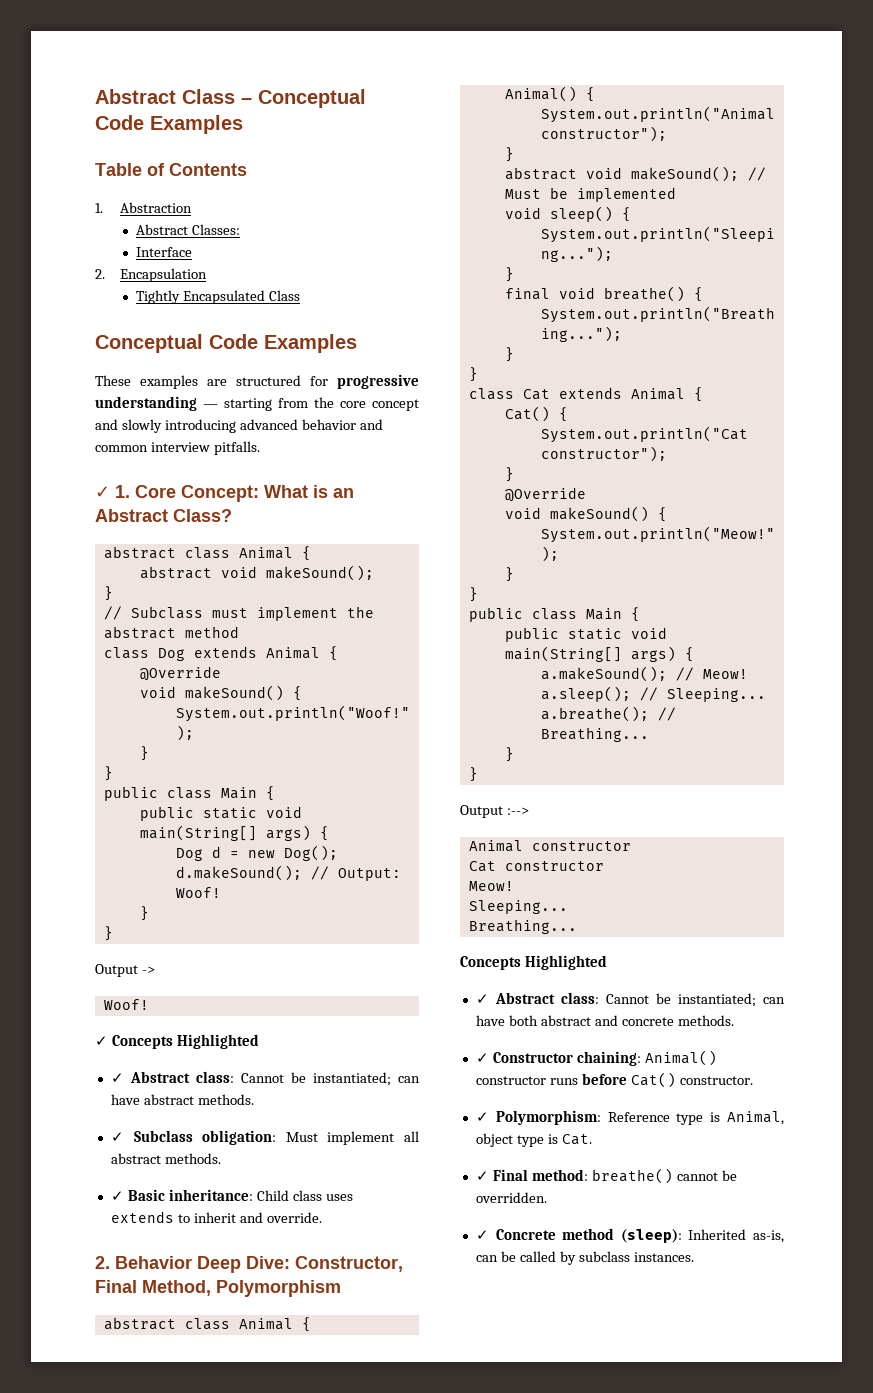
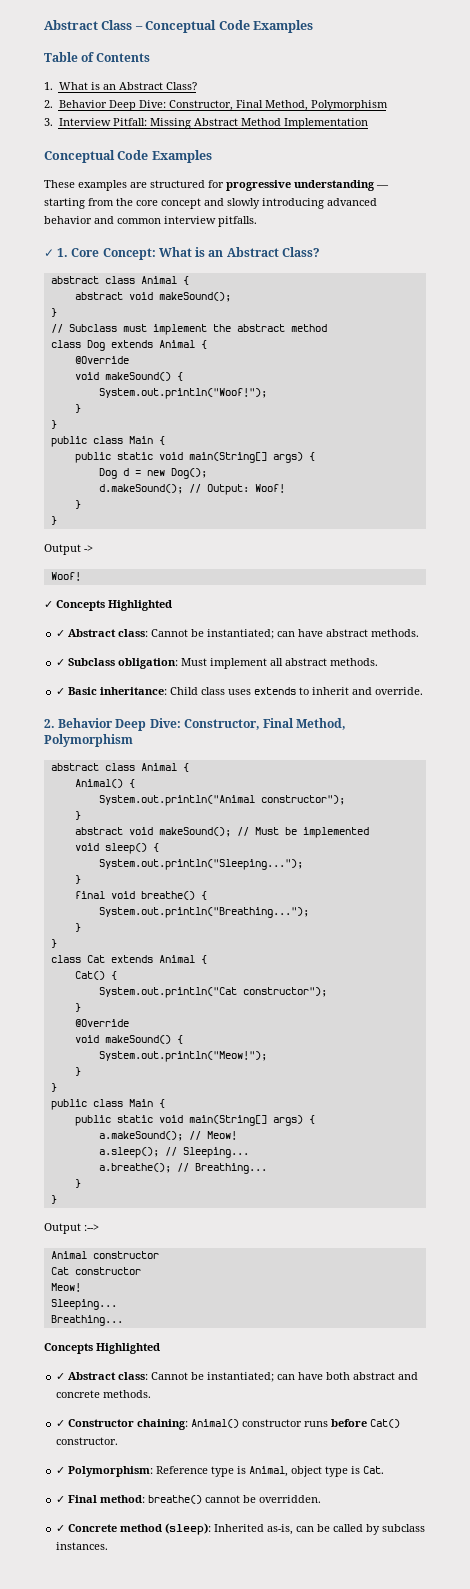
[120,202,193,213] [136,224,240,235] [136,247,193,257] [95,268,208,282] [136,290,300,304] Abstraction // Abstract Classes: // Interface // 2. Encapsulation // Tightly Encapsulated Class -> [58,82,197,90] [44,100,388,111] [44,118,368,129] What is an Abstract Class? // 2. Behavior Deep Dive: Constructor, Final Method, Polymorphism // 3. Interview Pitfall: Missing Abstract Method Implementation

